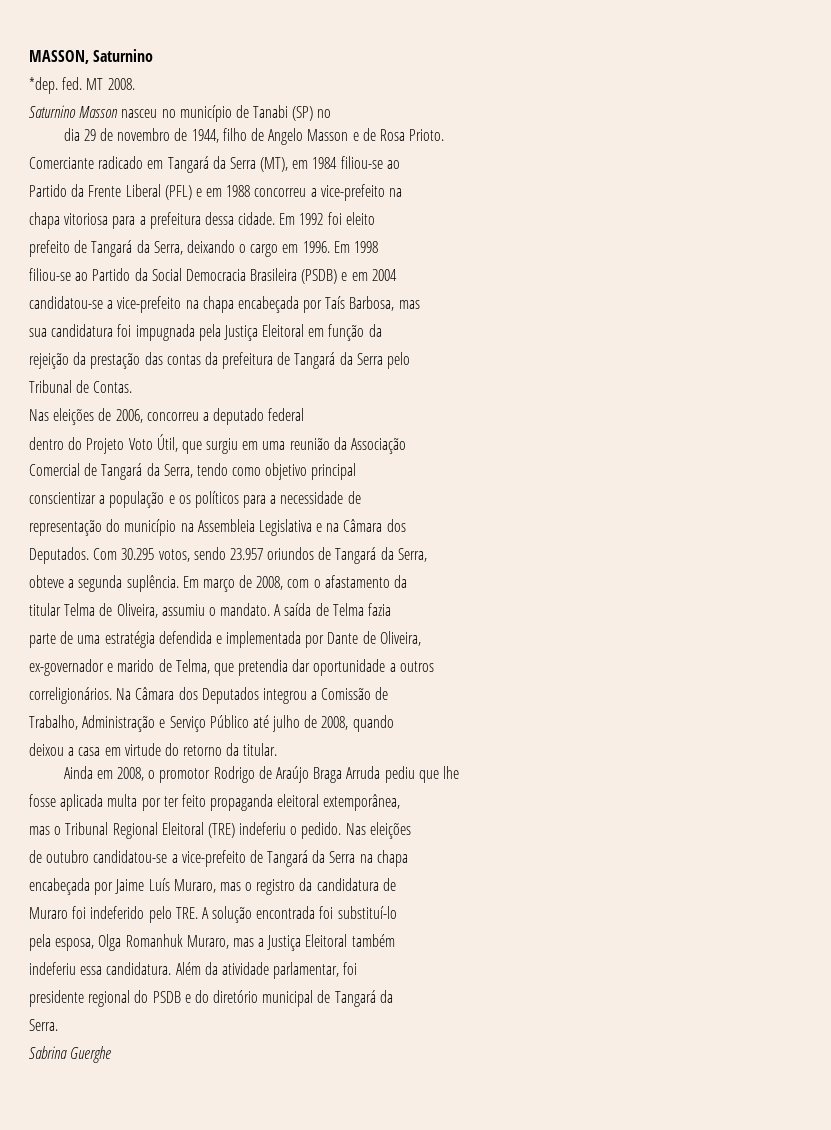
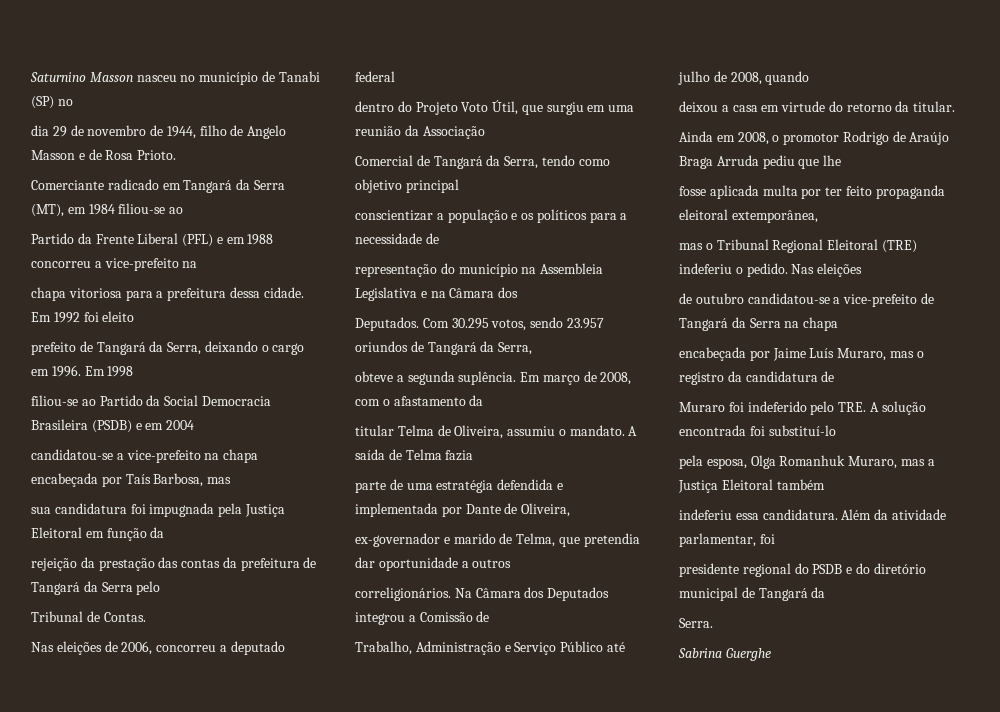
[29,49,154,64] [29,77,135,94] MASSON, Saturnino // *dep. fed. MT 2008. // -> (30, 77) none

